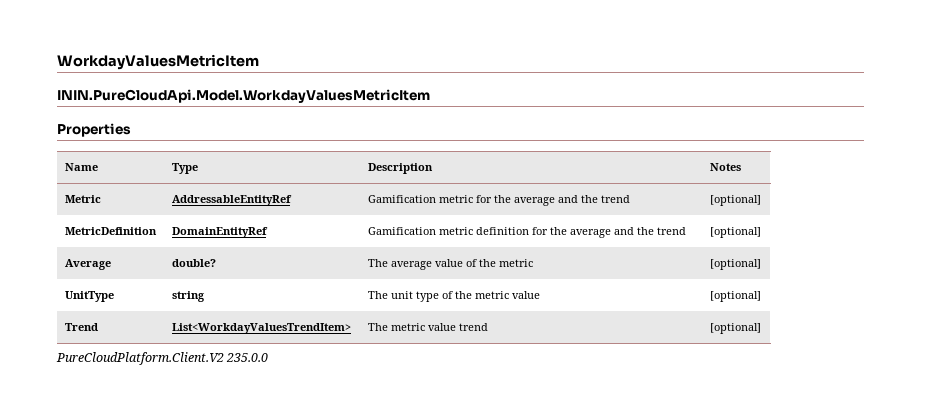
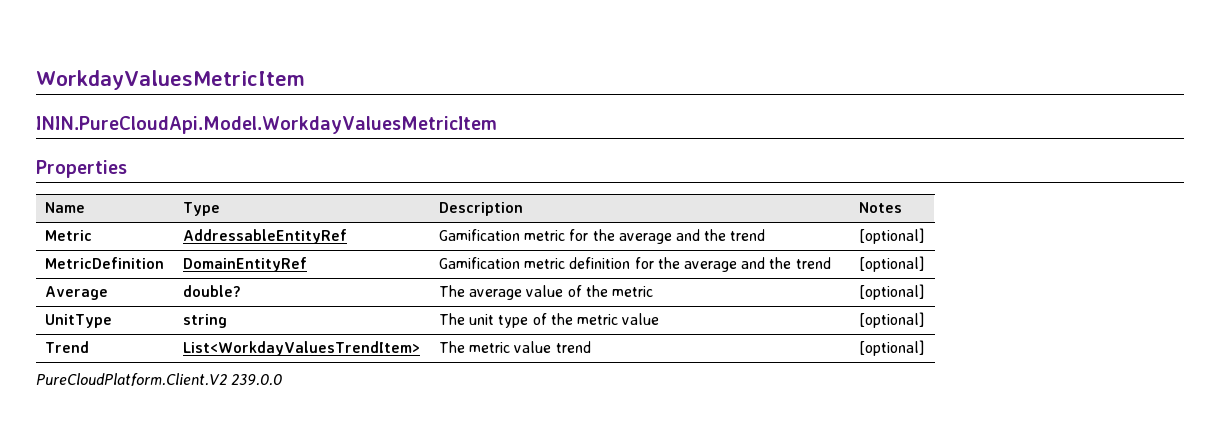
[226,353,269,362] 235.0.0 -> [231,374,283,386] 239.0.0

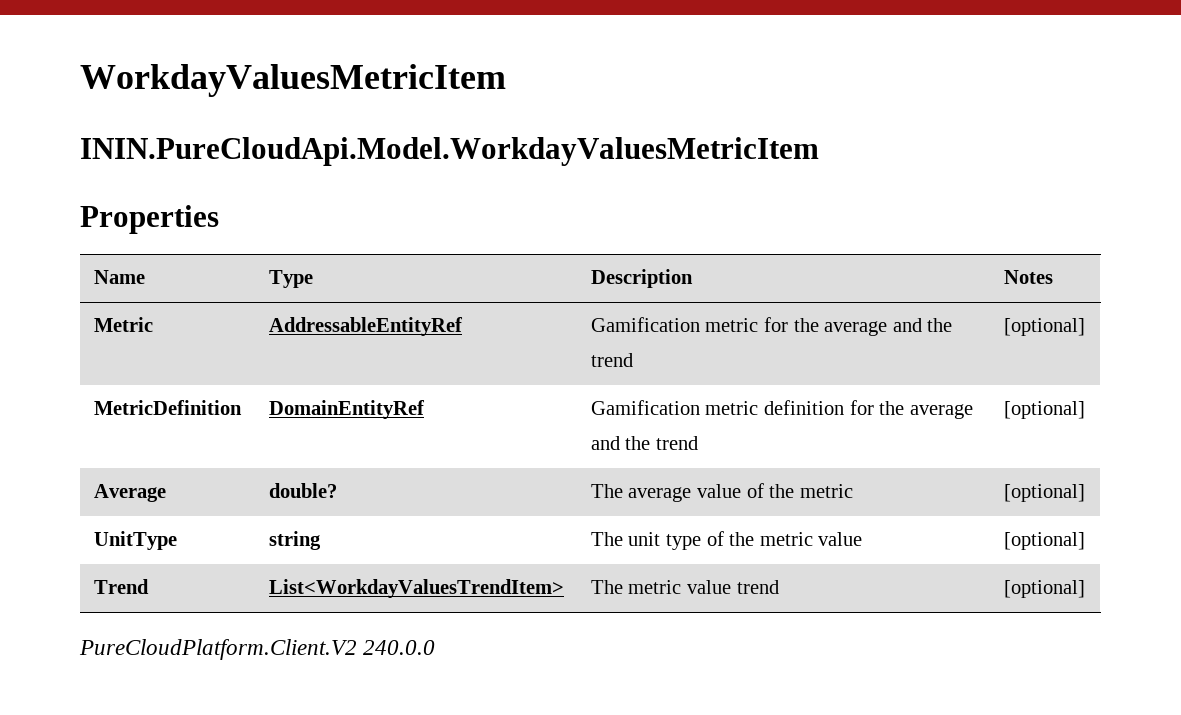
[231,374,283,386] 239.0.0 -> [363,640,436,655] 240.0.0

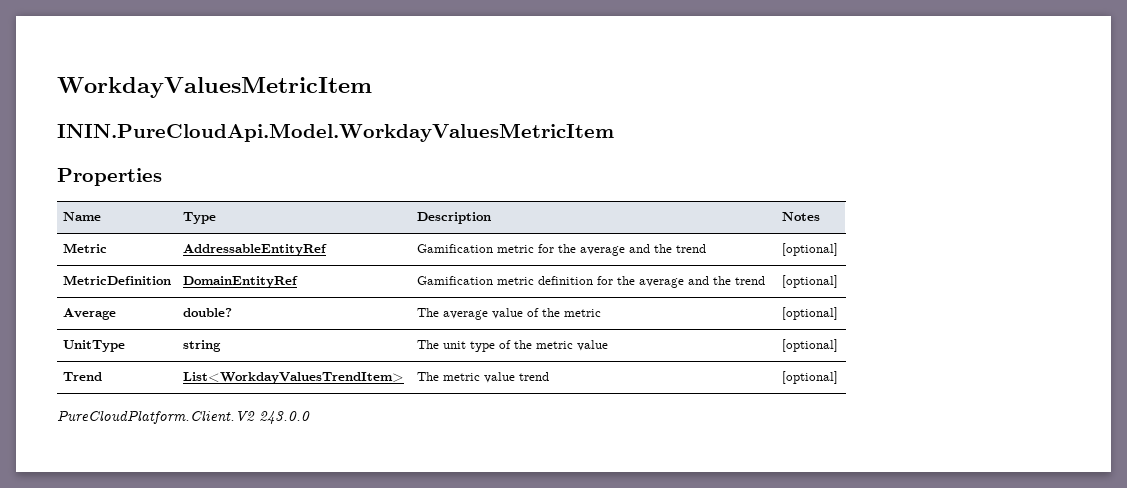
[363,640,436,655] 240.0.0 -> [259,411,310,424] 243.0.0

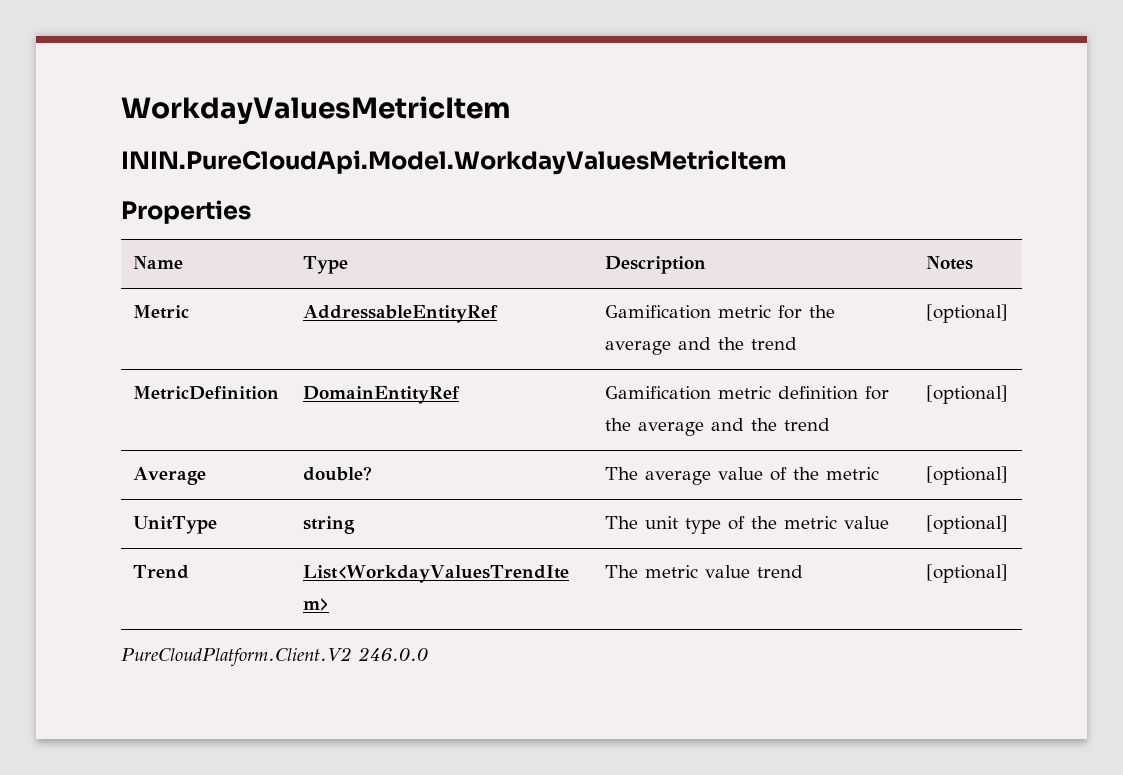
[259,411,310,424] 243.0.0 -> [358,647,428,661] 246.0.0

